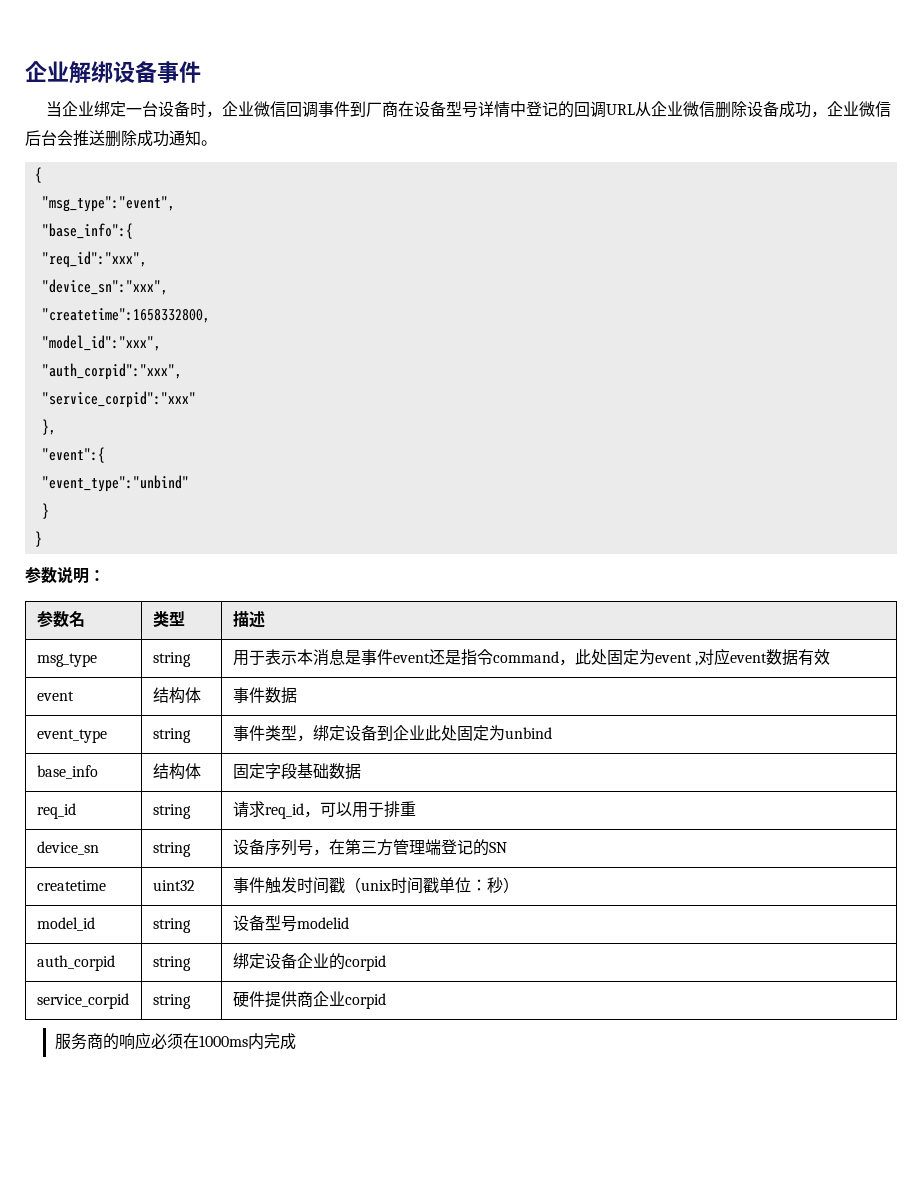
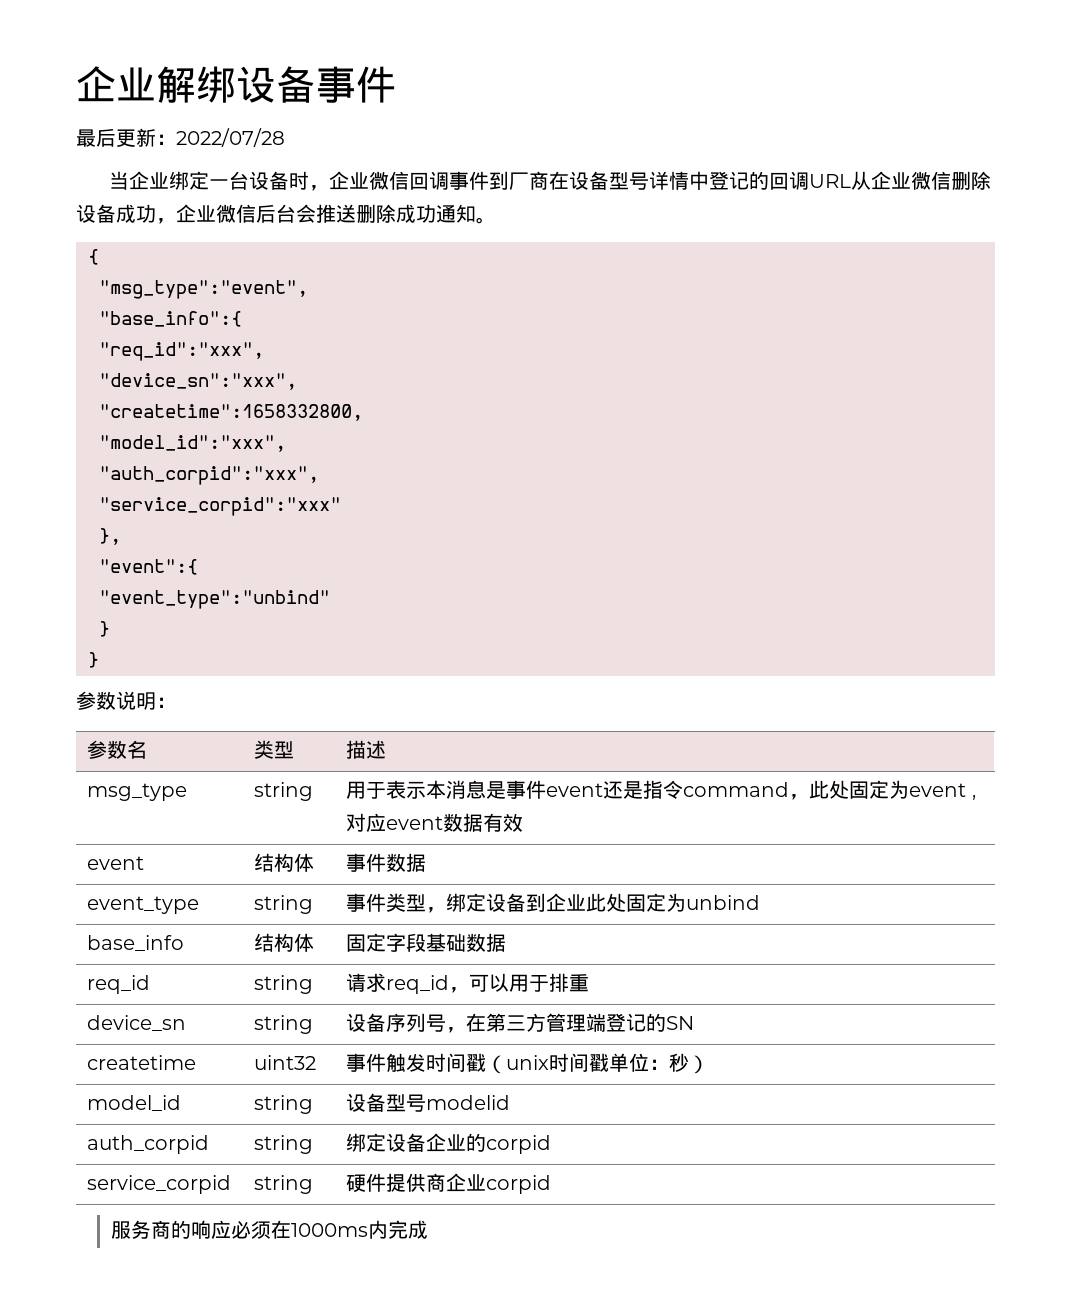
(201, 72) none -> [76,128,285,147] // 最后更新：2022/07/28

